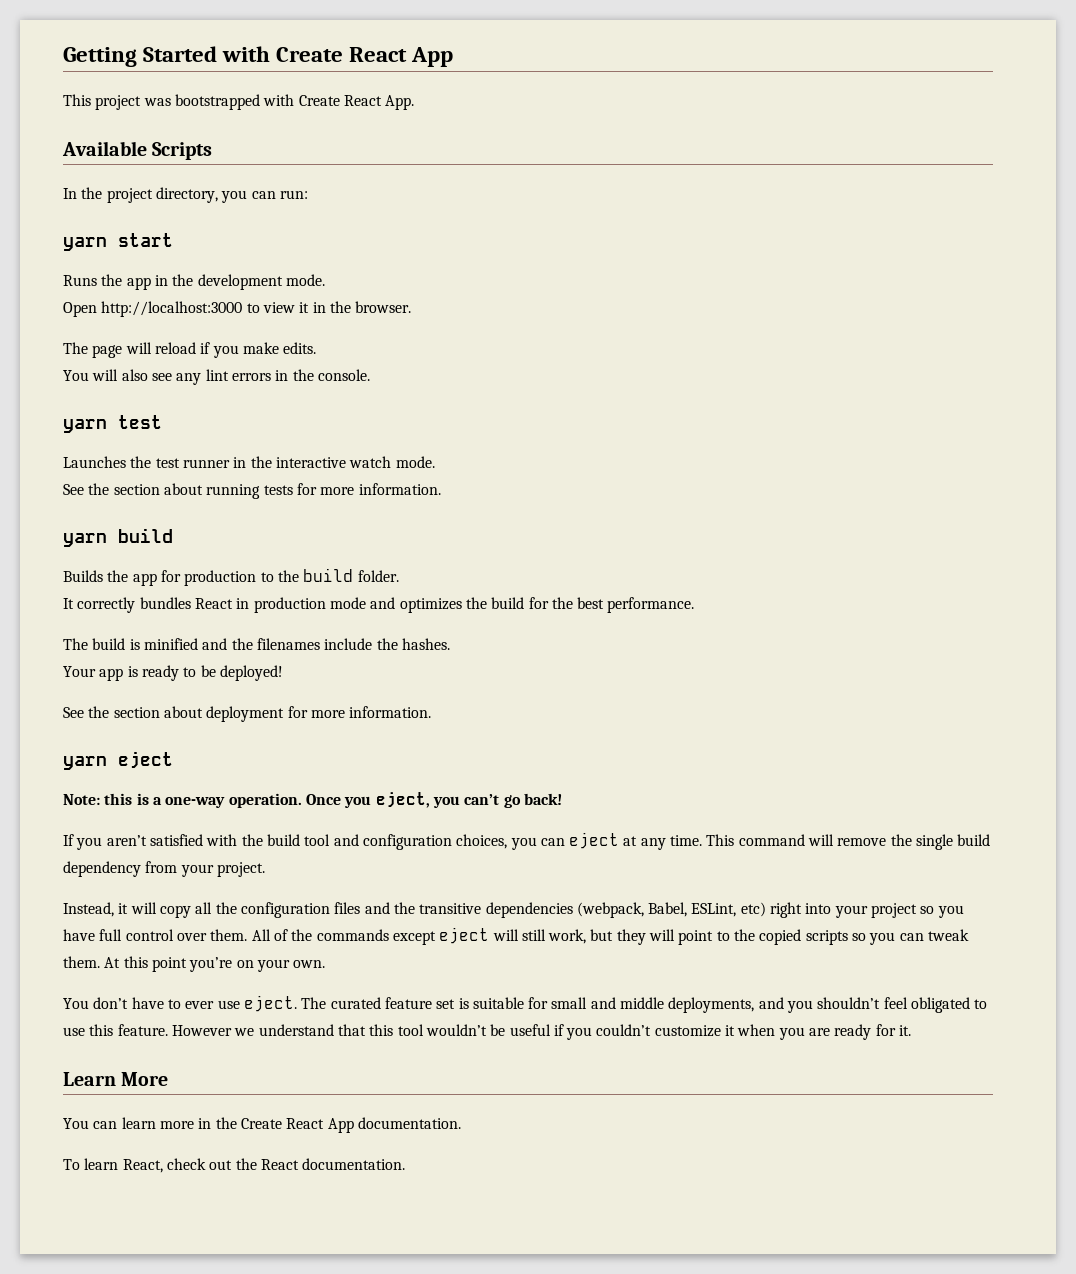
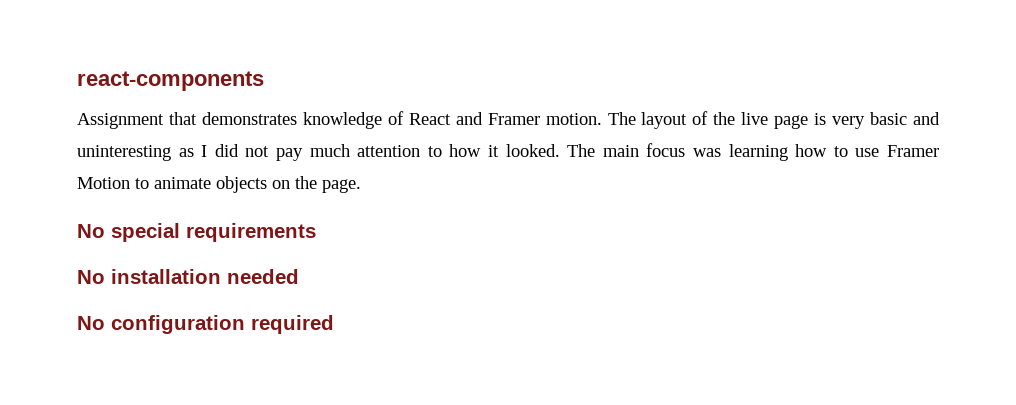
[63,46,454,67] [63,94,415,110] [62,141,213,160] [63,187,308,203] [63,233,173,251] [63,274,325,290] [63,301,412,317] [63,342,317,358] [63,369,370,385] [63,415,162,433] [63,456,435,468] [63,483,441,499] [63,528,173,547] [63,568,399,586] [63,597,695,613] [63,638,450,650] [63,665,283,681] [63,706,432,722] [63,751,173,770] [63,792,562,808] [63,832,991,850] [63,861,265,877] [63,902,964,918] [63,927,970,945] [63,956,326,972] [63,995,988,1013] [63,1024,912,1040] [63,1072,169,1086] [63,1117,461,1133] [63,1158,406,1173] Getting Started with Create React App // This project was bootstrapped with Create React App. // Available Scripts // In the project directory, you can run: // yarn start // Runs the app in the development mode. // Open http://localhost:3000 to view it in the browser. // The page will reload if you make edits. // You will also see any lint errors in the console. // yarn test // Launches the test runner in the interactive watch mode. // See the section about running tests for more information. // yarn build // Builds the app for production to the build folder. // It correctly bundles React in production mode and optimizes the build for the best performance. // The build is minified and the filenames include the hashes. // Your app is ready to be deployed! // See the section about deployment for more information. // yarn eject // Note: this is a one-way operation. Once you eject, you can’t go back! // If you aren’t satisfied with the build tool and configuration choices, you can eject at any time. This command will remove the single build dependency from your project. // Instead, it will copy all the configuration files and the transitive dependencies (webpack, Babel, ESLint, etc) right into your project so you have full control over them. All of the commands except eject will still work, but they will point to the copied scripts so you can tweak them. At this point you’re on your own. // You don’t have to ever use eject. The curated feature set is suitable for small and middle deployments, and you shouldn’t feel obligated to use this feature. However we understand that this tool wouldn’t be useful if you couldn’t customize it when you are ready for it. // Learn More // You can learn more in the Create React App documentation. // To learn React, check out the React documentation. -> [77,71,264,91] [77,111,941,129] [77,143,940,161] [77,176,361,193] [77,223,316,242] [77,269,299,284] [77,315,334,334] react-components // Assignment that demonstrates knowledge of React and Framer motion. The layout of the live page is very basic and uninteresting as I did not pay much attention to how it looked. The main focus was learning how to use Framer Motion to animate objects on the page. // No special requirements // No installation needed // No configuration required

